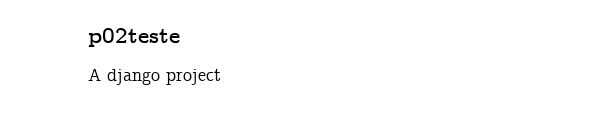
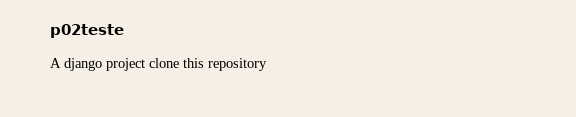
(221, 77) none -> [149,58,267,71] clone this repository

